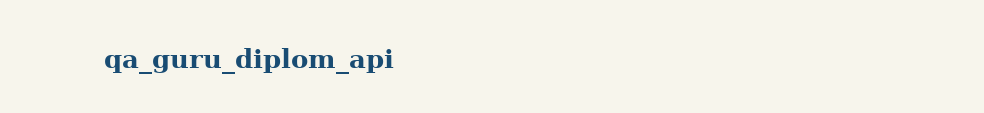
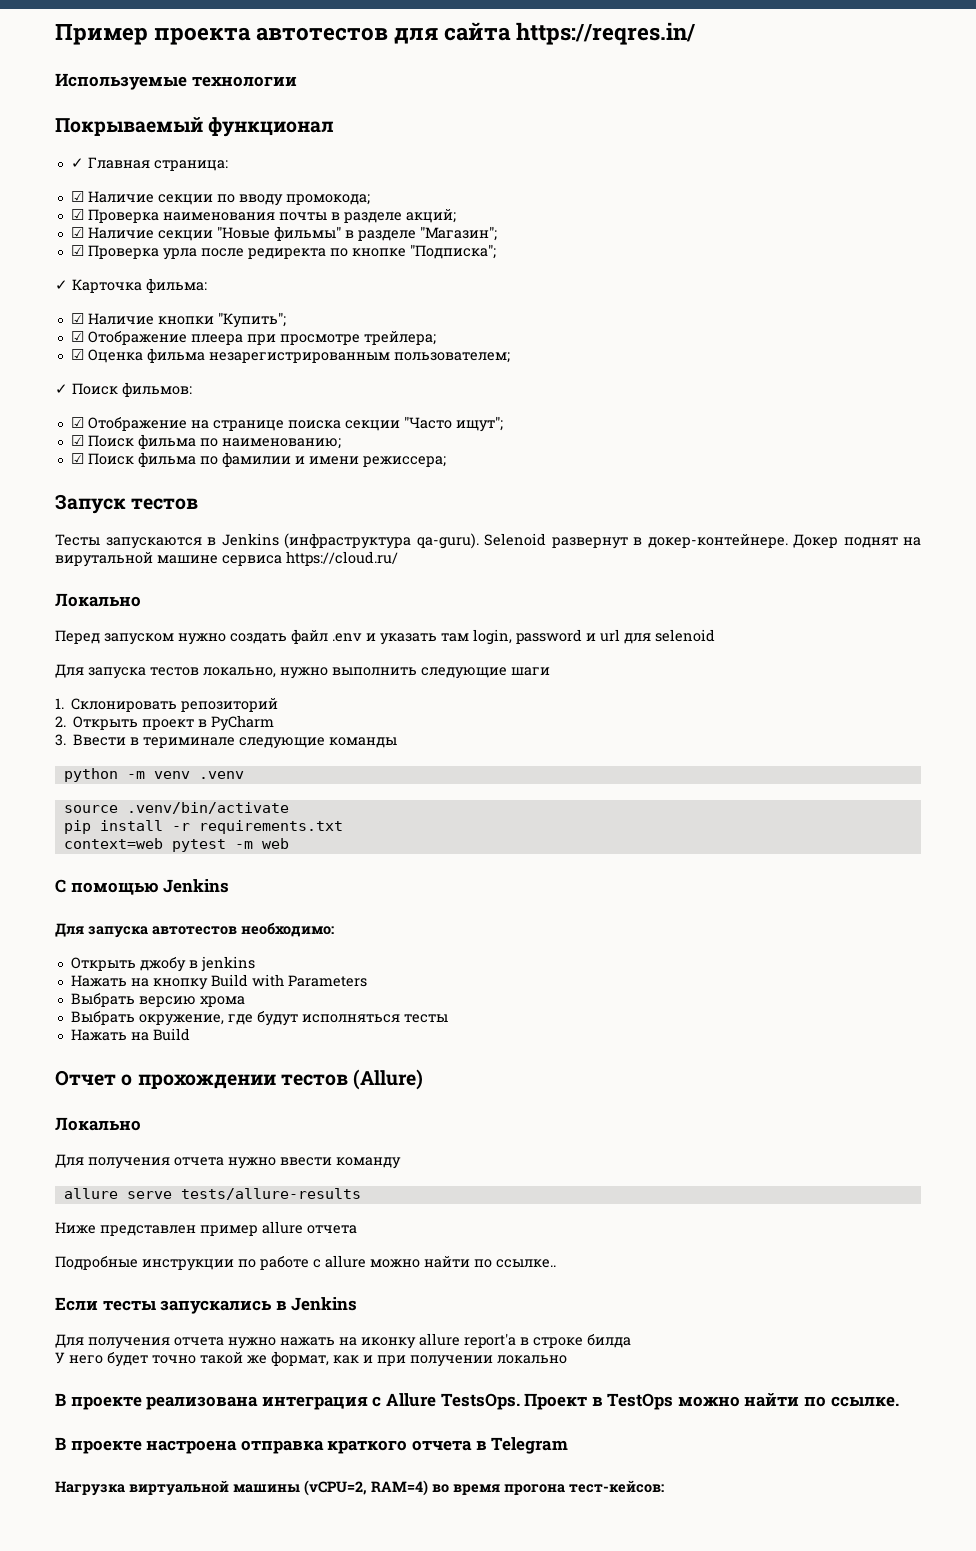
[104,48,394,74] qa_guru_diplom_api -> [55,22,696,45] [55,73,297,90] [55,117,335,137] [70,157,228,171] [70,191,370,206] [70,209,456,223] [70,226,497,241] [70,244,496,260] [55,278,207,293] [70,312,286,328] [70,331,436,345] [70,348,510,363] [55,382,192,397] [70,416,503,432] [70,434,341,449] [70,452,446,467] [55,494,199,514] [55,533,921,549] [55,551,398,567] [55,593,141,607] [55,629,715,645] [55,664,550,679] [55,698,279,712] [55,715,275,731] [55,734,398,749] [63,768,244,782] [63,802,289,814] [63,820,343,834] [63,838,289,852] [55,879,230,895] [55,922,334,938] [70,956,255,972] [70,974,367,990] [70,993,245,1007] [70,1011,448,1026] [70,1028,190,1041] [55,1069,424,1090] [55,1117,141,1131] [55,1154,401,1169] [63,1188,361,1200] [55,1221,357,1236] [55,1255,556,1271] [55,1297,358,1314] [55,1333,631,1349] [55,1351,567,1367] [55,1393,899,1410] [55,1437,569,1454] [55,1480,664,1496] Пример проекта автотестов для сайта https://reqres.in/ // Используемые технологии // Покрываемый функционал // ✓ Главная страница: // ☑ Наличие секции по вводу промокода; // ☑ Проверка наименования почты в разделе акций; // ☑ Наличие секции "Новые фильмы" в разделе "Магазин"; // ☑ Проверка урла после редиректа по кнопке "Подписка"; // ✓ Карточка фильма: // ☑ Наличие кнопки "Купить"; // ☑ Отображение плеера при просмотре трейлера; // ☑ Оценка фильма незарегистрированным пользователем; // ✓ Поиск фильмов: // ☑ Отображение на странице поиска секции "Часто ищут"; // ☑ Поиск фильма по наименованию; // ☑ Поиск фильма по фамилии и имени режиссера; // Запуск тестов // Тесты запускаются в Jenkins (инфраструктура qa-guru). Selenoid развернут в докер-контейнере. Докер поднят на вирутальной машине сервиса https://cloud.ru/ // Локально // Перед запуском нужно создать файл .env и указать там login, password и url для selenoid // Для запуска тестов локально, нужно выполнить следующие шаги // 1. Склонировать репозиторий // 2. Открыть проект в PyCharm // 3. Ввести в териминале следующие команды // python -m venv .venv // source .venv/bin/activate // pip install -r requirements.txt // context=web pytest -m web // С помощью Jenkins // Для запуска автотестов необходимо: // Открыть джобу в jenkins // Нажать на кнопку Build with Parameters // Выбрать версию хрома // Выбрать окружение, где будут исполняться тесты // Нажать на Build // Отчет о прохождении тестов (Allure) // Локально // Для получения отчета нужно ввести команду // allure serve tests/allure-results // Ниже представлен пример allure отчета // Подробные инструкции по работе с allure можно найти по ссылке.. // Если тесты запускались в Jenkins // Для получения отчета нужно нажать на иконку allure report'a в строке билда // У него будет точно такой же формат, как и при получении локально // В проекте реализована интеграция с Allure TestsOps. Проект в TestOps можно найти по ссылке. // В проекте настроена отправка краткого отчета в Telegram // Нагрузка виртуальной машины (vCPU=2, RAM=4) во время прогона тест-кейсов:

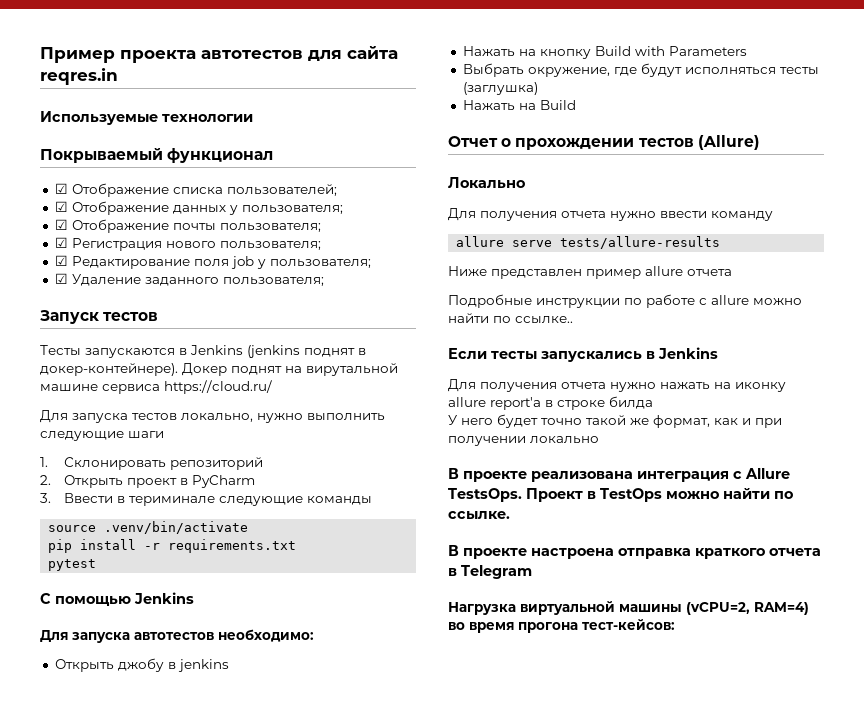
[516,22,696,45] https://reqres.in/ -> [40,68,118,85] reqres.in
[70,157,228,171] [70,191,370,206] [70,209,456,223] [70,226,497,241] [70,244,496,260] [55,278,207,293] [70,312,286,328] [70,331,436,345] [70,348,510,363] [55,382,192,397] [70,416,503,432] [70,434,341,449] [70,452,446,467] ✓ Главная страница: // ☑ Наличие секции по вводу промокода; // ☑ Проверка наименования почты в разделе акций; // ☑ Наличие секции "Новые фильмы" в разделе "Магазин"; // ☑ Проверка урла после редиректа по кнопке "Подписка"; // ✓ Карточка фильма: // ☑ Наличие кнопки "Купить"; // ☑ Отображение плеера при просмотре трейлера; // ☑ Оценка фильма незарегистрированным пользователем; // ✓ Поиск фильмов: // ☑ Отображение на странице поиска секции "Часто ищут"; // ☑ Поиск фильма по наименованию; // ☑ Поиск фильма по фамилии и имени режиссера; -> [54,183,337,197] [54,201,343,215] [54,219,321,233] [54,237,321,251] [54,255,371,269] [54,273,324,286] ☑ Отображение списка пользователей; // ☑ Отображение данных у пользователя; // ☑ Отображение почты пользователя; // ☑ Регистрация нового пользователя; // ☑ Редактирование поля job у пользователя; // ☑ Удаление заданного пользователя;
[284,533,788,549] (инфраструктура qa-guru). Selenoid развернут в докер-контейнере. -> [247,345,366,358] [40,363,178,376] (jenkins поднят в докер-контейнере).
[55,593,141,607] [55,629,715,645] // Локально // Перед запуском нужно создать файл .env и указать там login, password и url для selenoid -> (272, 387) none
[63,768,244,782] // python -m venv .venv -> (372, 500) none
[63,838,163,849] context=web -> (297, 546) none
[234,838,289,849] -m web -> (97, 565) none
[70,993,245,1007] // Выбрать версию хрома -> (747, 51) none
(448, 1018) none -> [462,82,538,95] (заглушка)

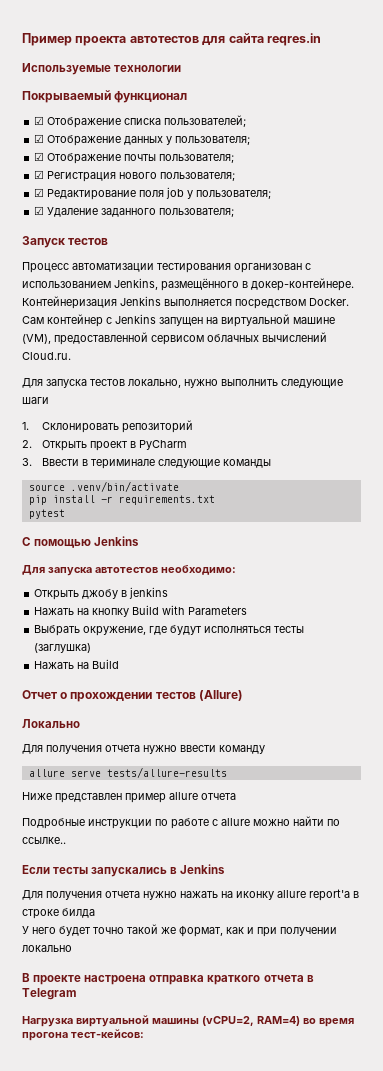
[40,345,366,358] [40,363,398,376] [40,380,272,394] Тесты запускаются в Jenkins (jenkins поднят в докер-контейнере). Докер поднят на вирутальной машине сервиса https://cloud.ru/ -> [22,262,311,273] [22,278,354,291] [22,296,349,309] [22,314,335,327] [22,332,327,345] [22,352,71,360] Процесс автоматизации тестирования организован с использованием Jenkins, размещённого в докер-контейнере. Контейнеризация Jenkins выполняется посредством Docker. Сам контейнер с Jenkins запущен на виртуальной машине (VM), предоставленной сервисом облачных вычислений Cloud.ru.
[448,468,790,482] [448,488,794,502] [448,511,510,519] // В проекте реализована интеграция с Allure TestsOps. Проект в TestOps можно найти по ссылке. -> (72, 948) none

